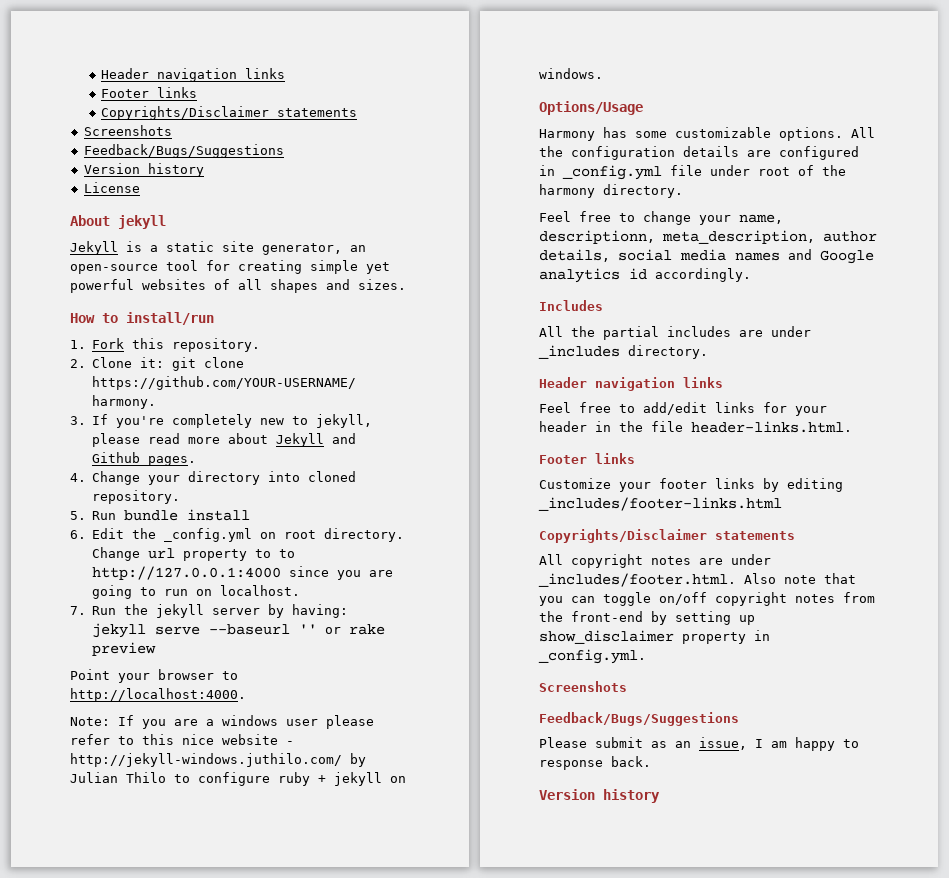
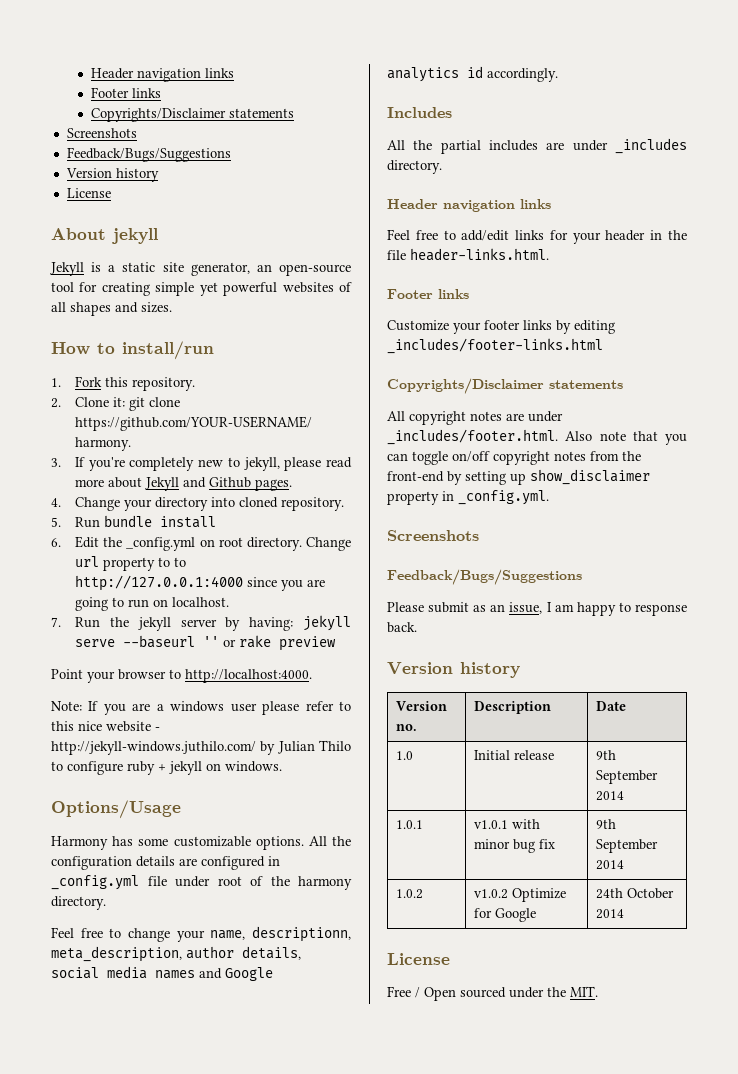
(660, 796) none -> [396,701,448,711] [396,724,418,731] [474,701,552,714] [596,701,627,711] [396,751,414,760] [474,750,555,760] [596,750,617,760] [596,770,659,784] [596,791,625,801] [396,820,424,829] [474,819,541,829] [474,839,556,853] [596,819,617,829] [596,839,659,853] [596,860,625,870] [396,889,424,899] [474,888,567,902] [474,908,537,922] [596,888,675,899] [596,909,625,919] [387,953,450,965] [387,986,598,1001] // Version no. | Description | Date // 1.0 | Initial release | 9th September 2014 // 1.0.1 | v1.0.1 with minor bug fix | 9th September 2014 // 1.0.2 | v1.0.2 Optimize for Google | 24th October 2014 // License // Free / Open sourced under the MIT.

